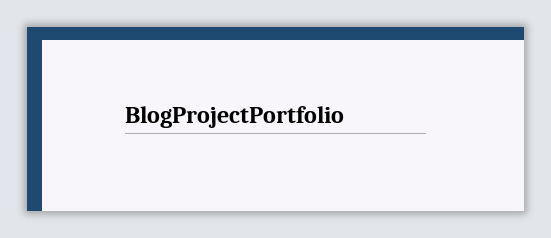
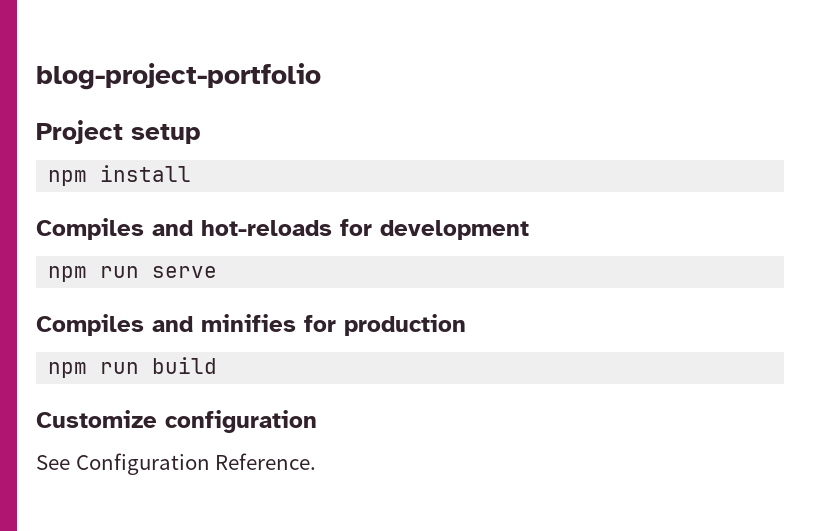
[125,106,344,128] BlogProjectPortfolio -> [36,63,321,90] [36,120,201,144] [48,165,192,186] [36,218,529,240] [48,266,218,282] [36,314,466,336] [48,357,218,378] [36,410,317,433] [36,453,317,475] blog-project-portfolio // Project setup // npm install // Compiles and hot-reloads for development // npm run serve // Compiles and minifies for production // npm run build // Customize configuration // See Configuration Reference.

